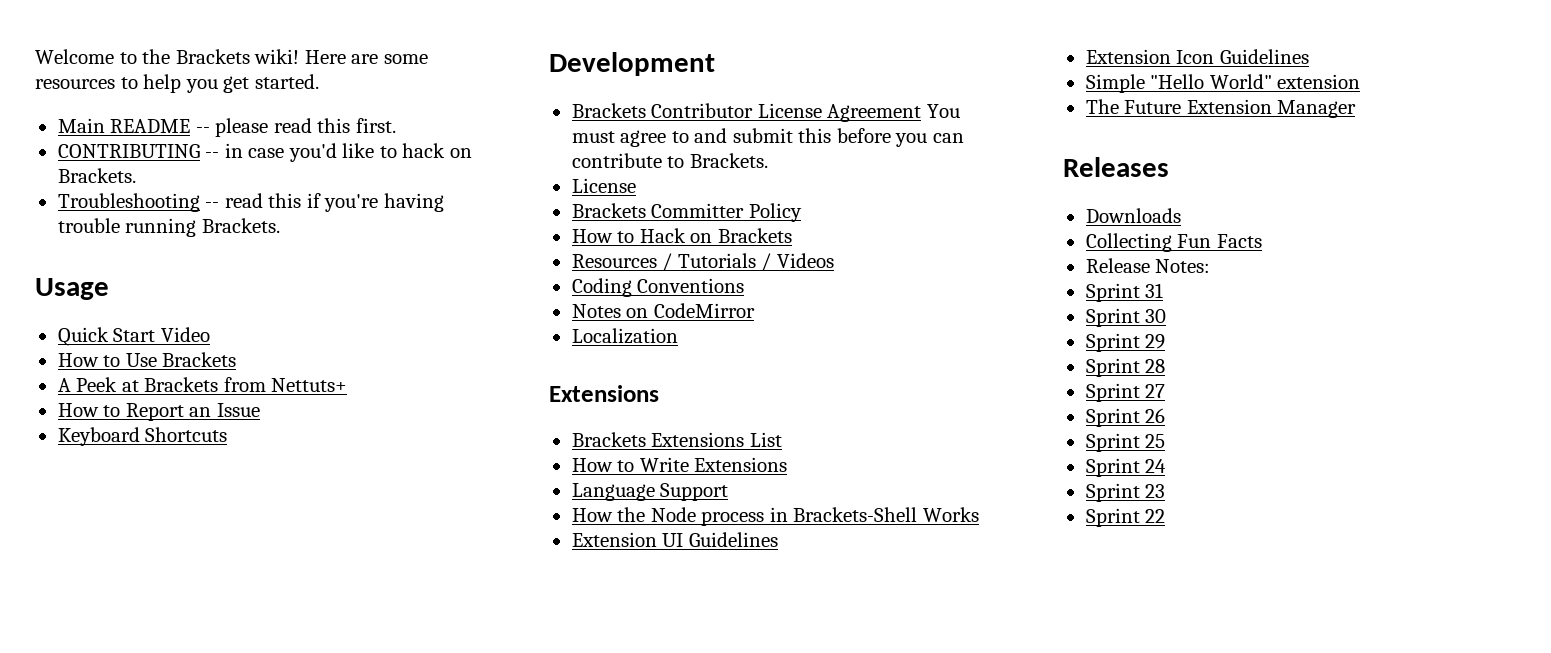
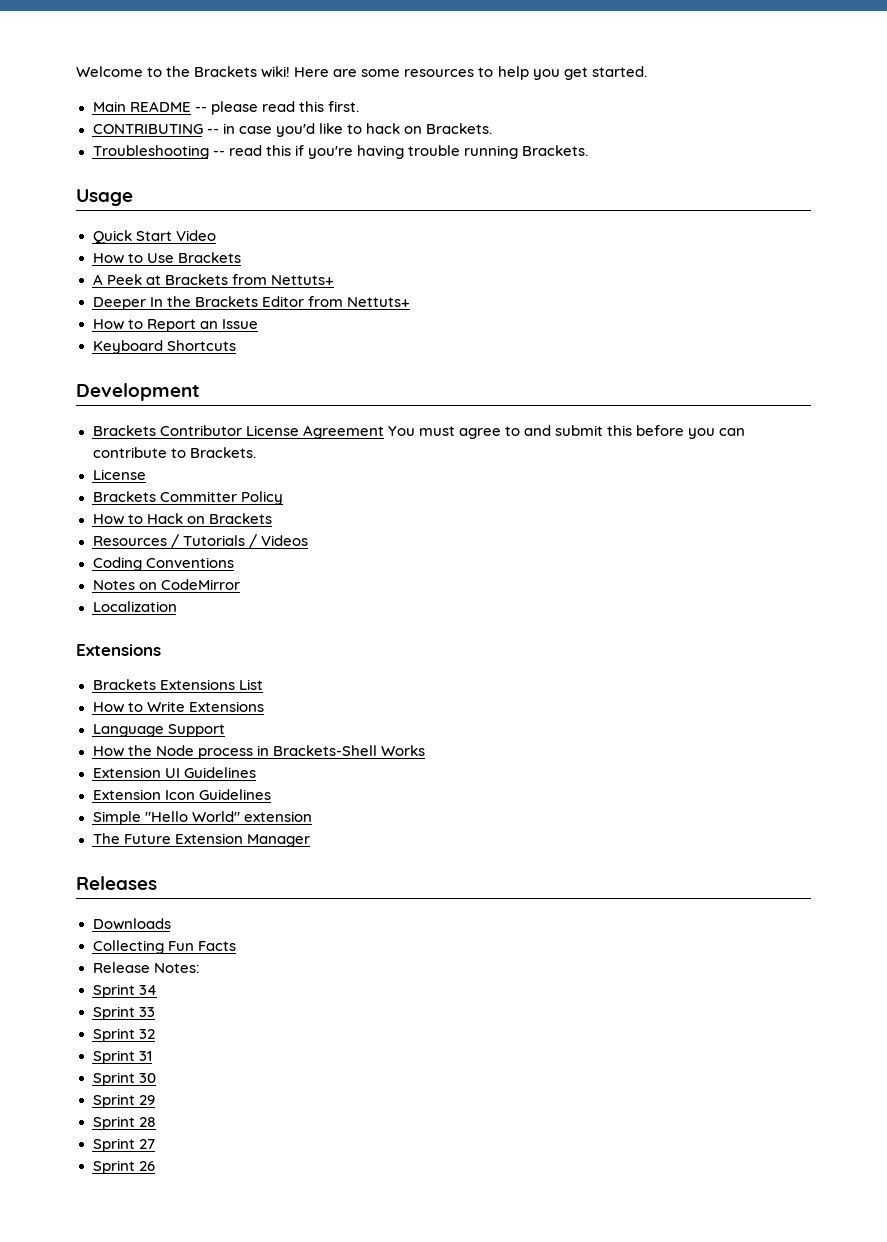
(348, 385) none -> [92,296,410,310] // Deeper In the Brackets Editor from Nettuts+
(1211, 266) none -> [92,984,157,998] [92,1006,155,1020] [92,1028,155,1042] // Sprint 34 // Sprint 33 // Sprint 32
[1085,433,1166,452] [1085,458,1167,477] [1085,483,1166,502] [1085,508,1166,527] // Sprint 25 // Sprint 24 // Sprint 23 // Sprint 22 -> (155, 1166) none

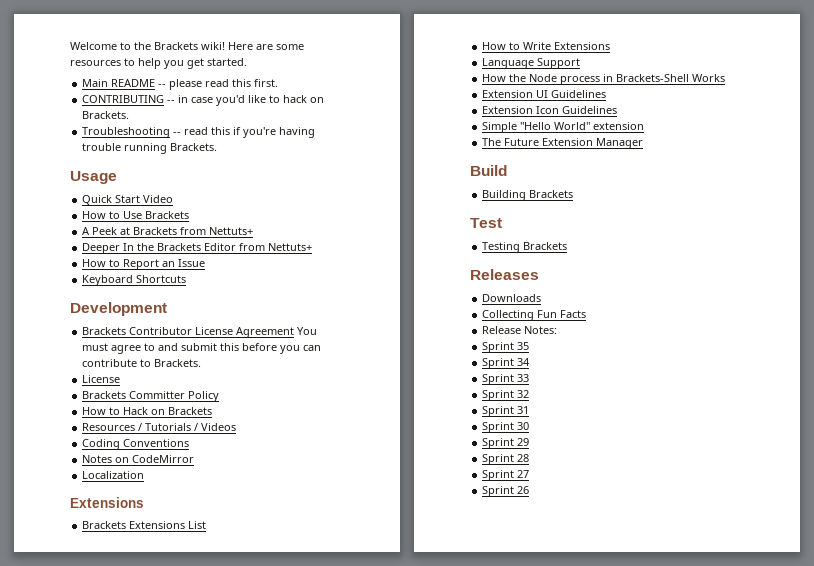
(310, 840) none -> [470,165,507,176] [482,190,574,201] [470,218,502,228] [482,242,568,253] // Build // Building Brackets // Test // Testing Brackets
(200, 968) none -> [482,342,530,353] // Sprint 35

